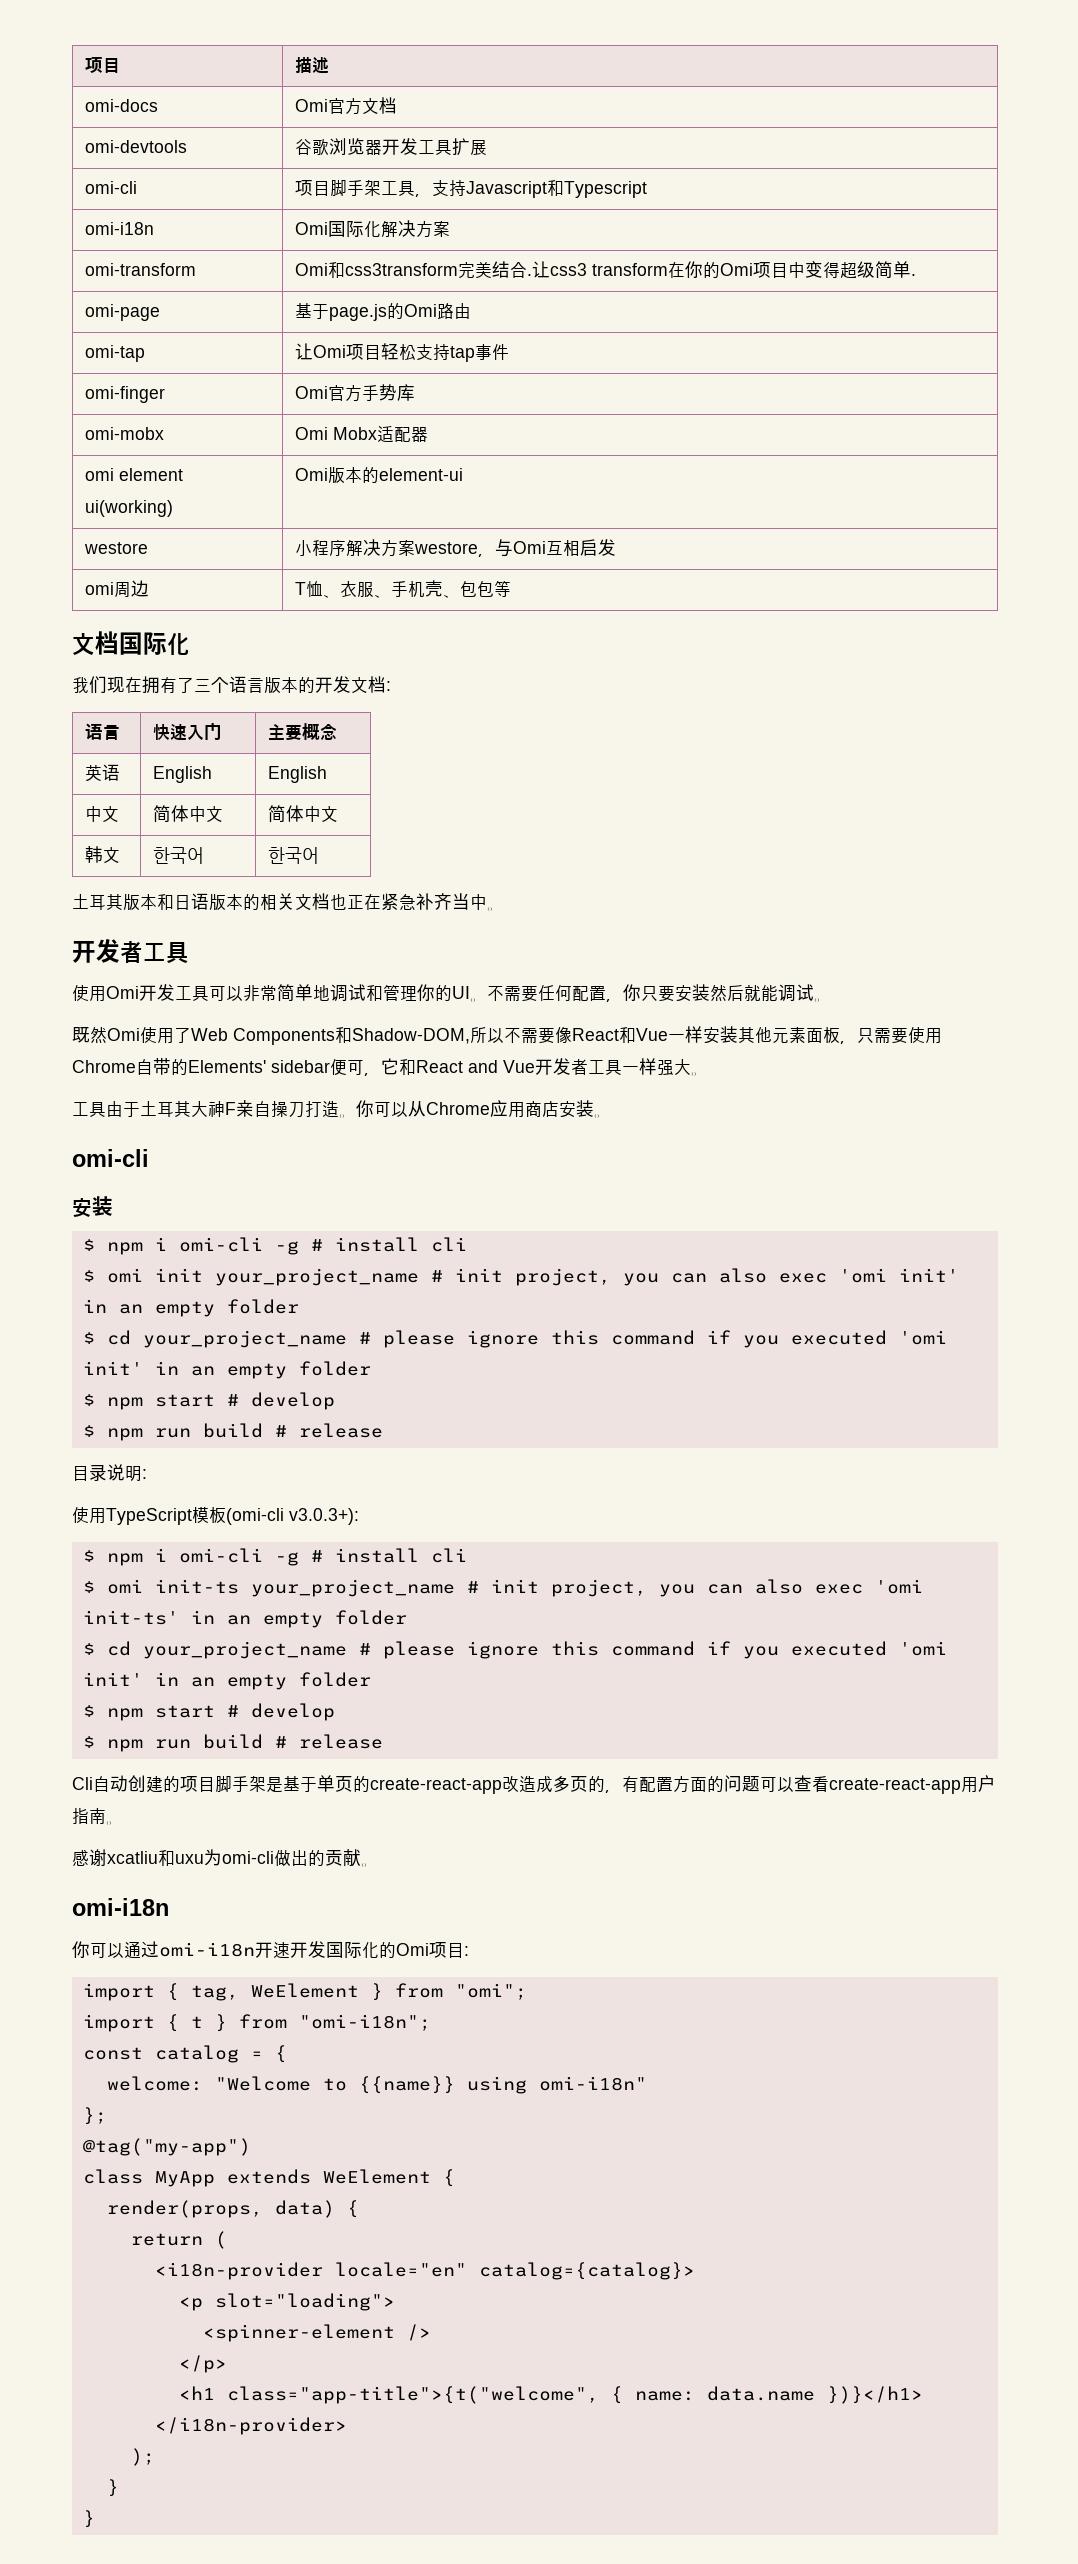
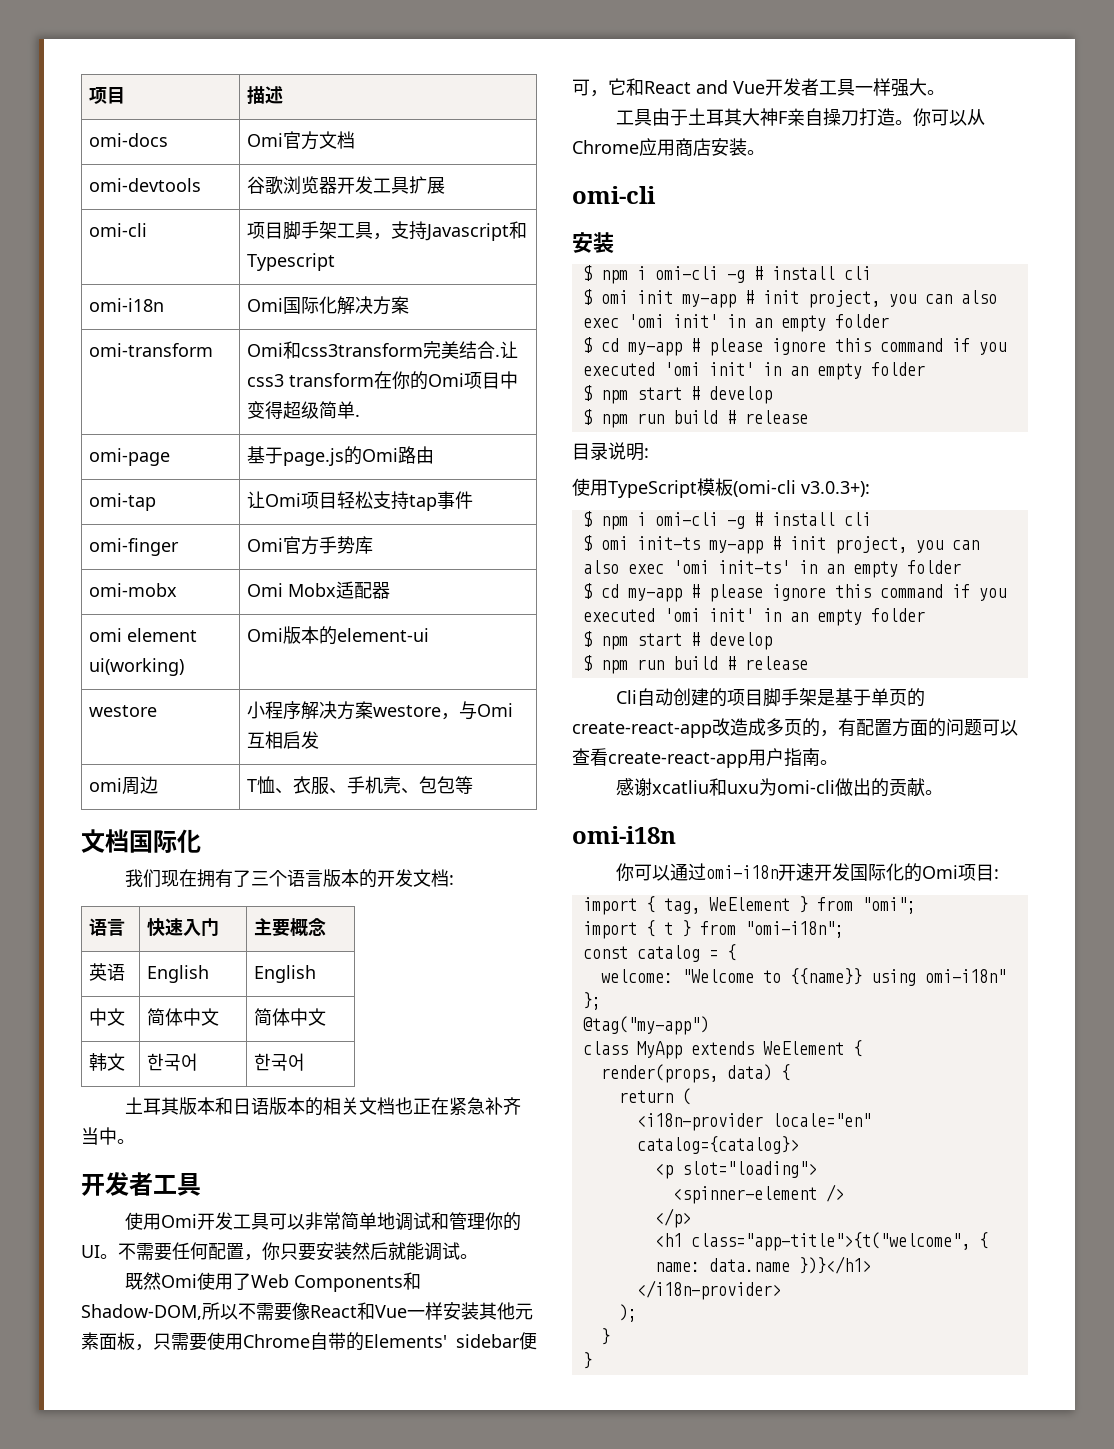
[214,1268,419,1286] your_project_name -> [681,294,736,308] my-app
[142,1330,347,1348] your_project_name -> [627,342,682,356] my-app
[250,1579,455,1597] your_project_name -> [708,540,763,554] my-app
[142,1641,347,1659] your_project_name -> [627,588,682,602] my-app

